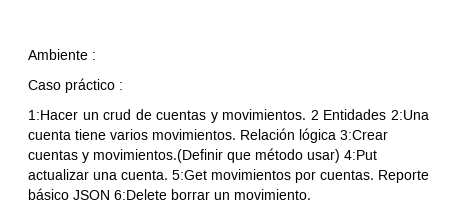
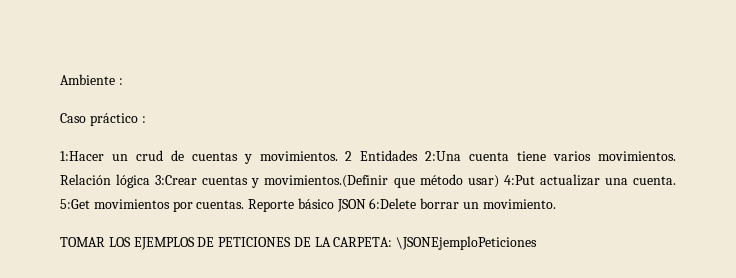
(311, 194) none -> [60,236,538,250] // TOMAR LOS EJEMPLOS DE PETICIONES DE LA CARPETA: \JSONEjemploPeticiones

